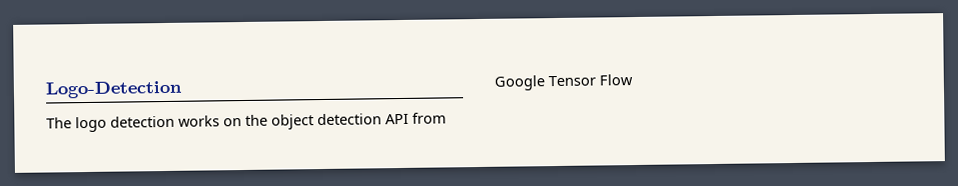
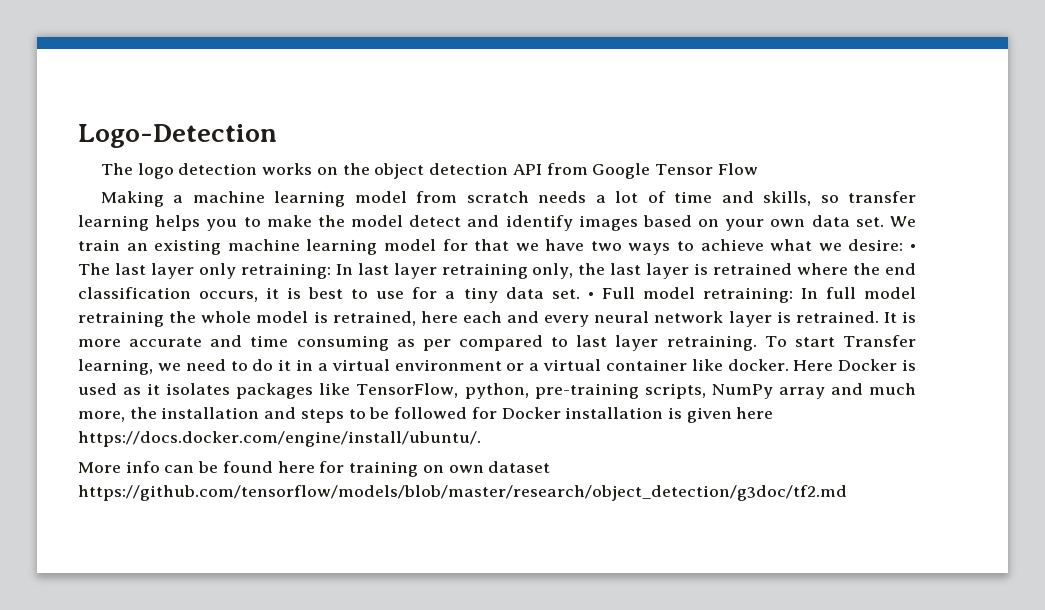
(633, 80) none -> [101,191,917,207] [78,215,916,231] [78,239,917,255] [78,263,917,279] [78,287,916,303] [78,311,916,327] [78,335,917,351] [78,359,917,375] [78,383,916,399] [78,407,774,423] [78,431,481,447] [78,461,551,477] [78,485,847,501] // Making a machine learning model from scratch needs a lot of time and skills, so transfer learning helps you to make the model detect and identify images based on your own data set. We train an existing machine learning model for that we have two ways to achieve what we desire: • The last layer only retraining: In last layer retraining only, the last layer is retrained where the end classification occurs, it is best to use for a tiny data set. • Full model retraining: In full model retraining the whole model is retrained, here each and every neural network layer is retrained. It is more accurate and time consuming as per compared to last layer retraining. To start Transfer learning, we need to do it in a virtual environment or a virtual container like docker. Here Docker is used as it isolates packages like TensorFlow, python, pre-training scripts, NumPy array and much more, the installation and steps to be followed for Docker installation is given here https://docs.docker.com/engine/install/ubuntu/. // More info can be found here for training on own dataset https://github.com/tensorflow/models/blob/master/research/object_detection/g3doc/tf2.md

